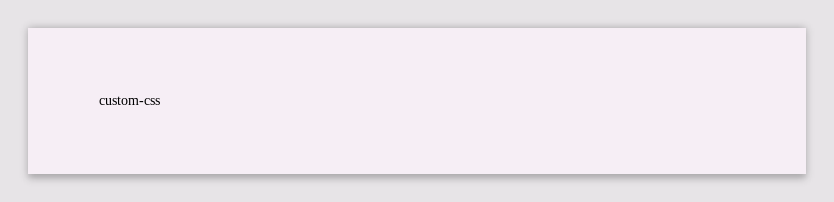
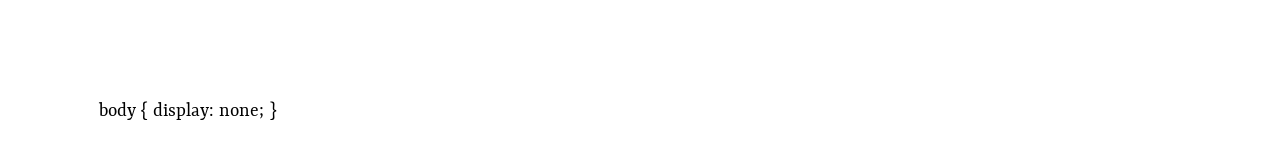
[99,96,160,105] custom-css -> [98,101,277,120] body { display: none; }

